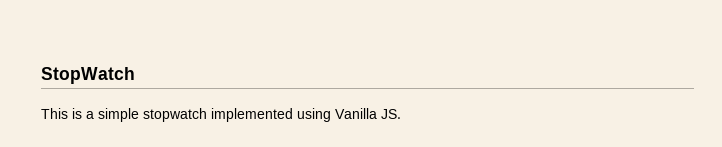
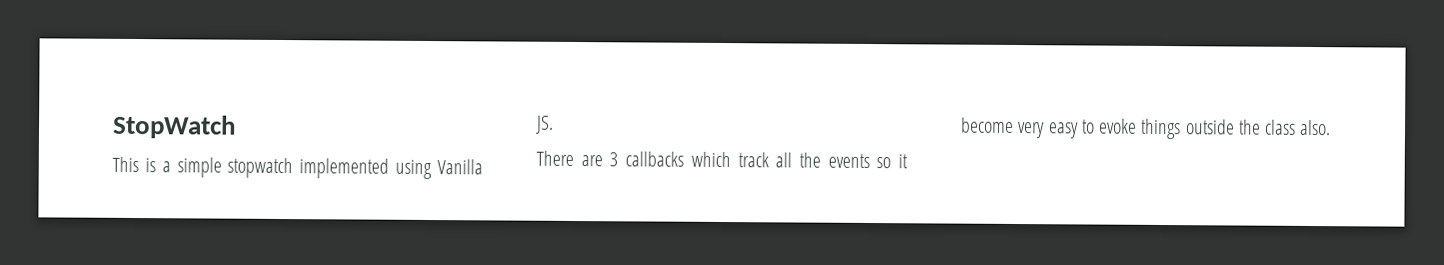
(401, 114) none -> [536,150,908,169] [961,117,1332,140] // There are 3 callbacks which track all the events so it become very easy to evoke things outside the class also.

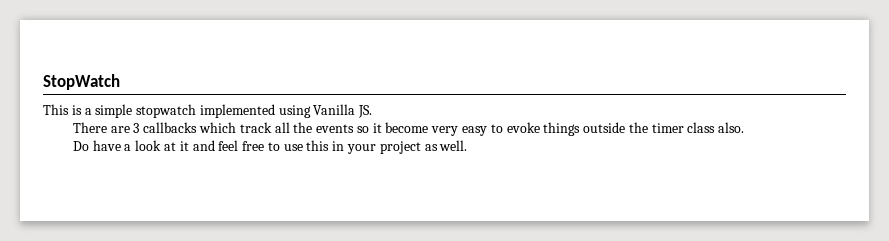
(1261, 127) none -> [651,123,684,133] timer
(1332, 127) none -> [72,140,468,154] // Do have a look at it and feel free to use this in your project as well.

